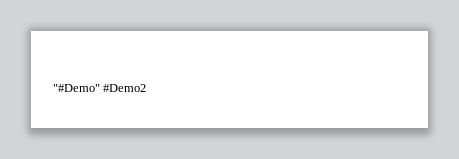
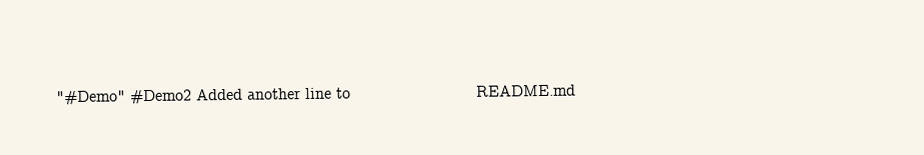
(147, 88) none -> [196,84,576,101] Added another line to README.md

